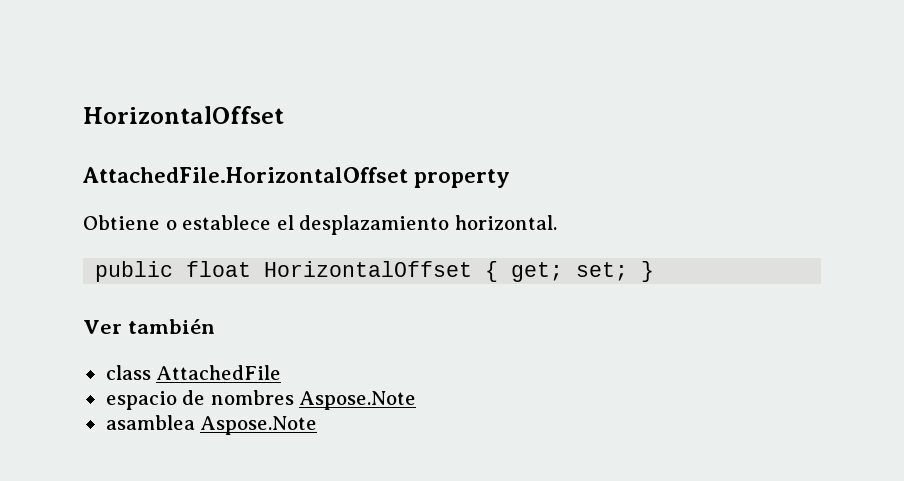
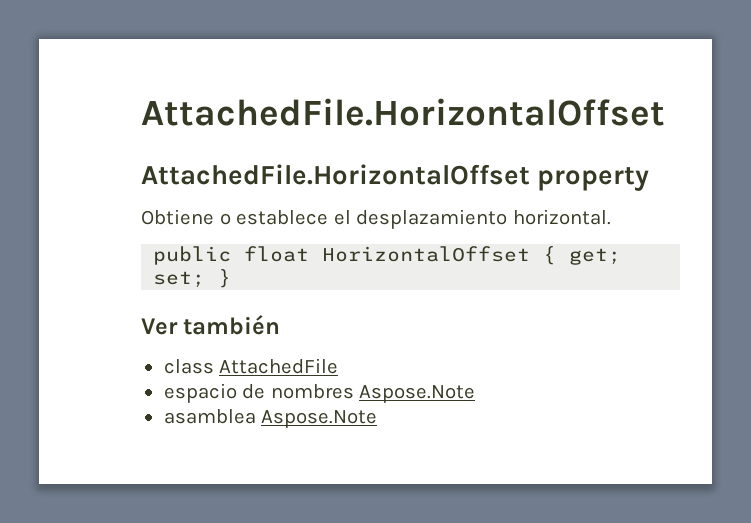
[83,106,284,124] HorizontalOffset -> [141,98,665,126] AttachedFile.HorizontalOffset

